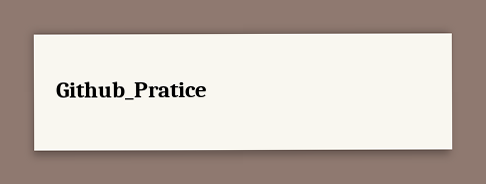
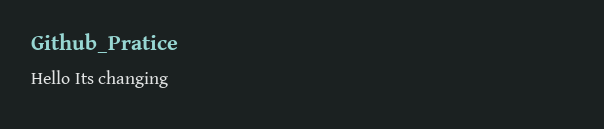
(208, 91) none -> [31,70,169,88] // Hello Its changing

